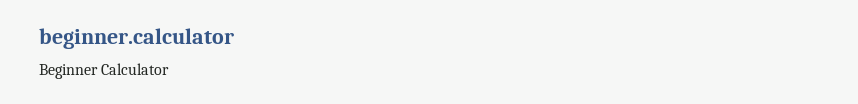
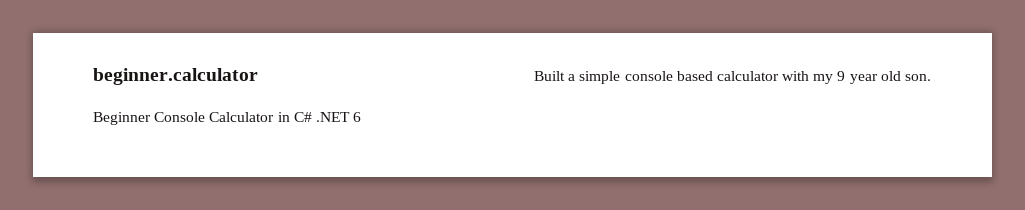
[101,63,170,75] Calculator -> [154,112,362,122] [534,71,932,84] Console Calculator in C# .NET 6 // Built a simple console based calculator with my 9 year old son.

